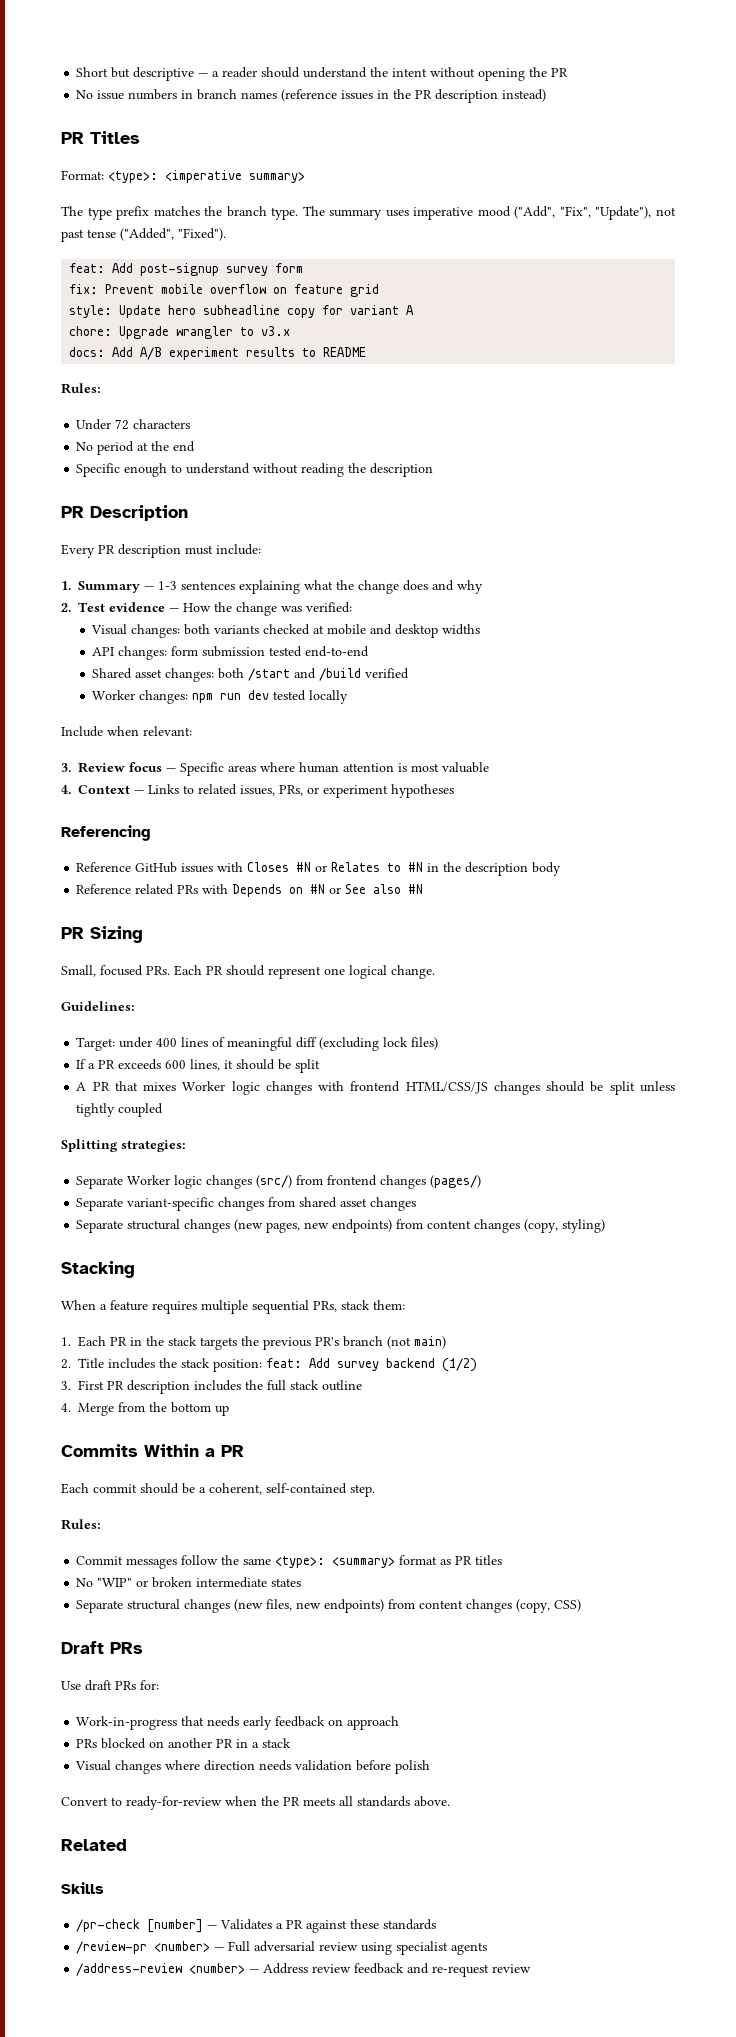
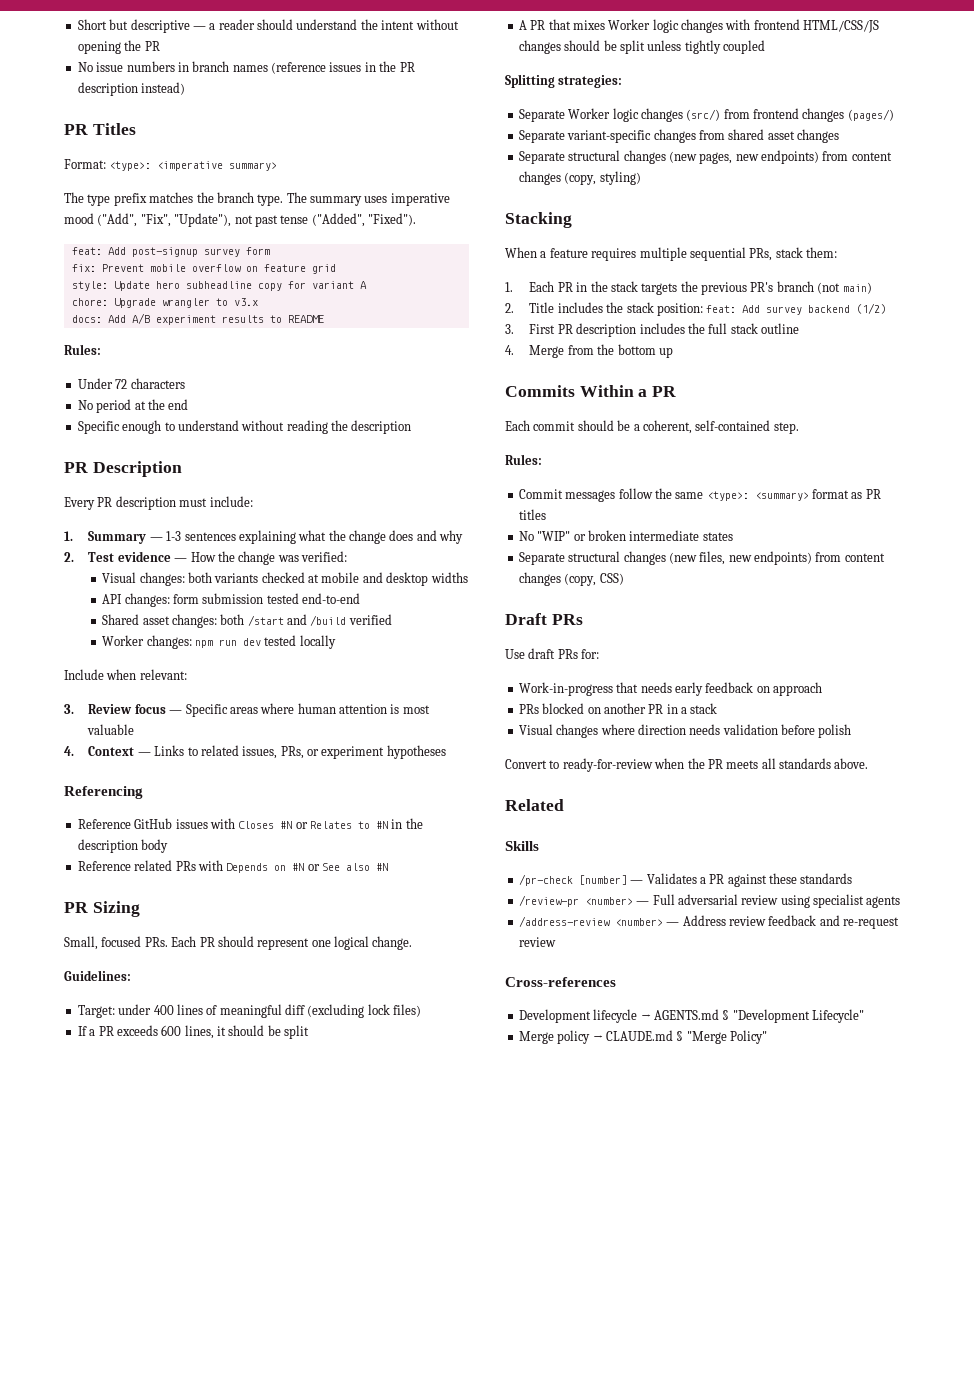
(532, 1968) none -> [505,977,616,987] [518,1009,864,1023] [518,1030,767,1044] // Cross-references // Development lifecycle → AGENTS.md § "Development Lifecycle" // Merge policy → CLAUDE.md § "Merge Policy"

